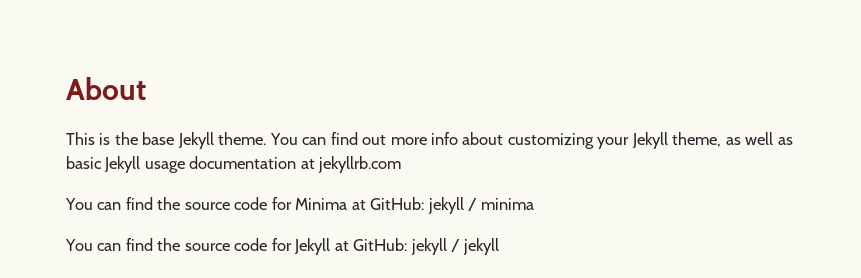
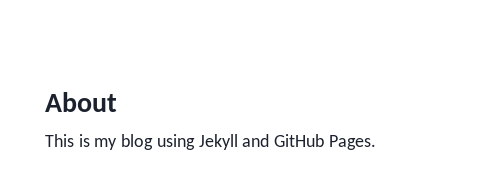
[114,132,793,149] [66,156,402,173] [65,197,535,214] [65,238,500,255] the base Jekyll theme. You can find out more info about customizing your Jekyll theme, as well as basic Jekyll usage documentation at jekyllrb.com // You can find the source code for Minima at GitHub: jekyll / minima // You can find the source code for Jekyll at GitHub: jekyll / jekyll -> [94,134,376,150] my blog using Jekyll and GitHub Pages.

